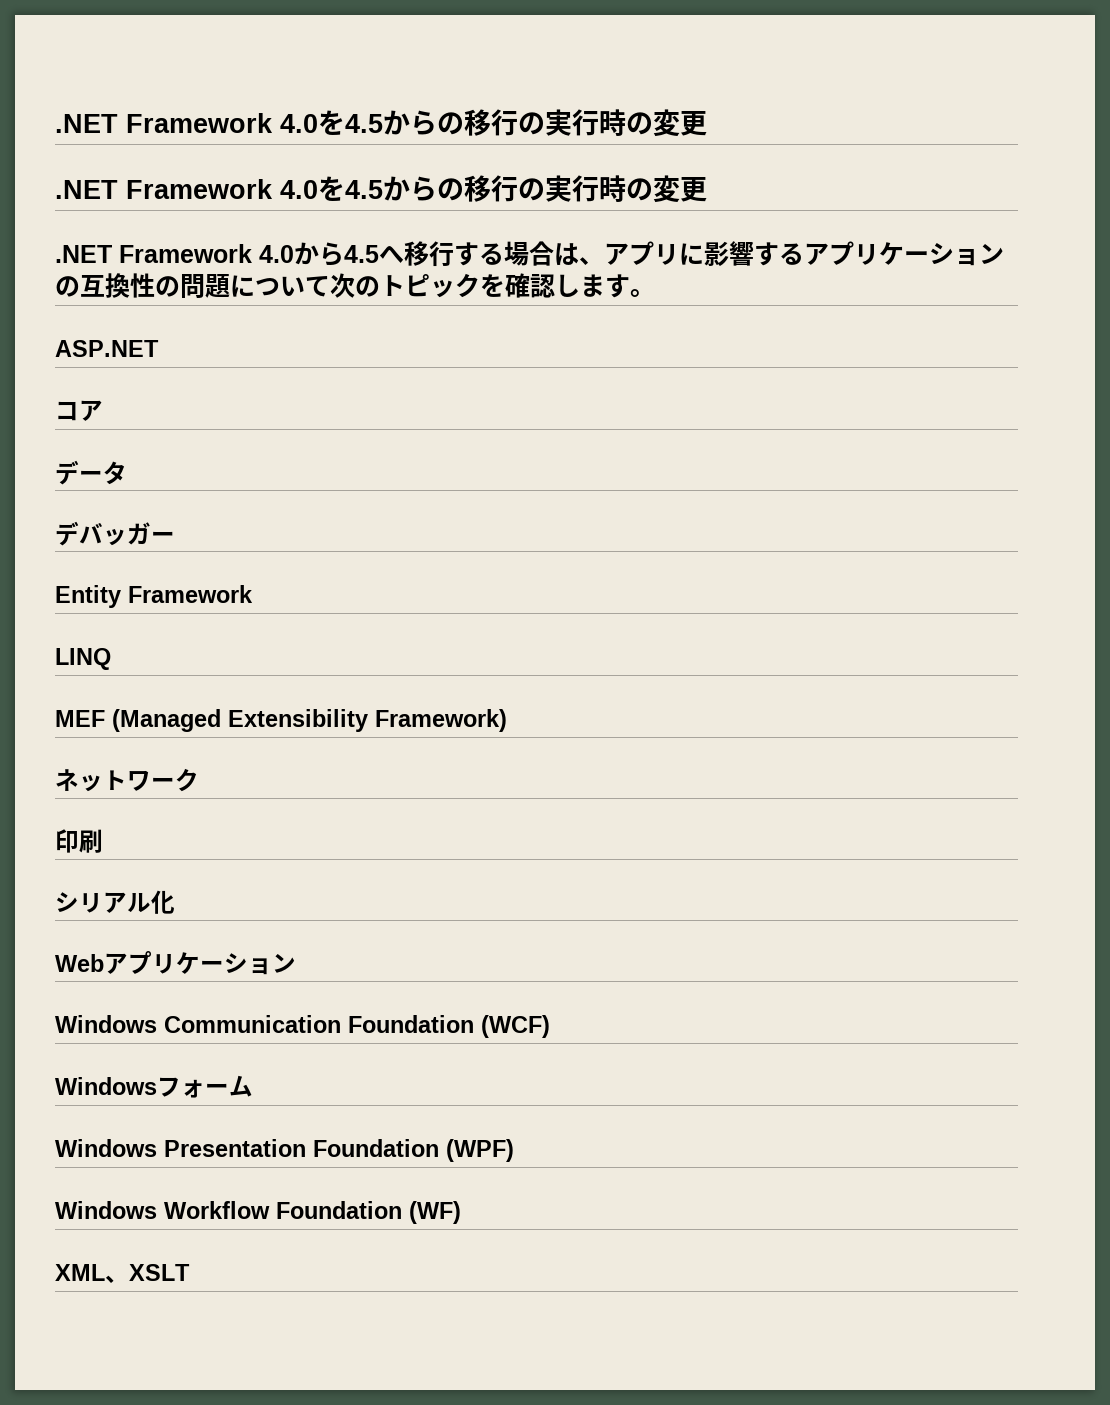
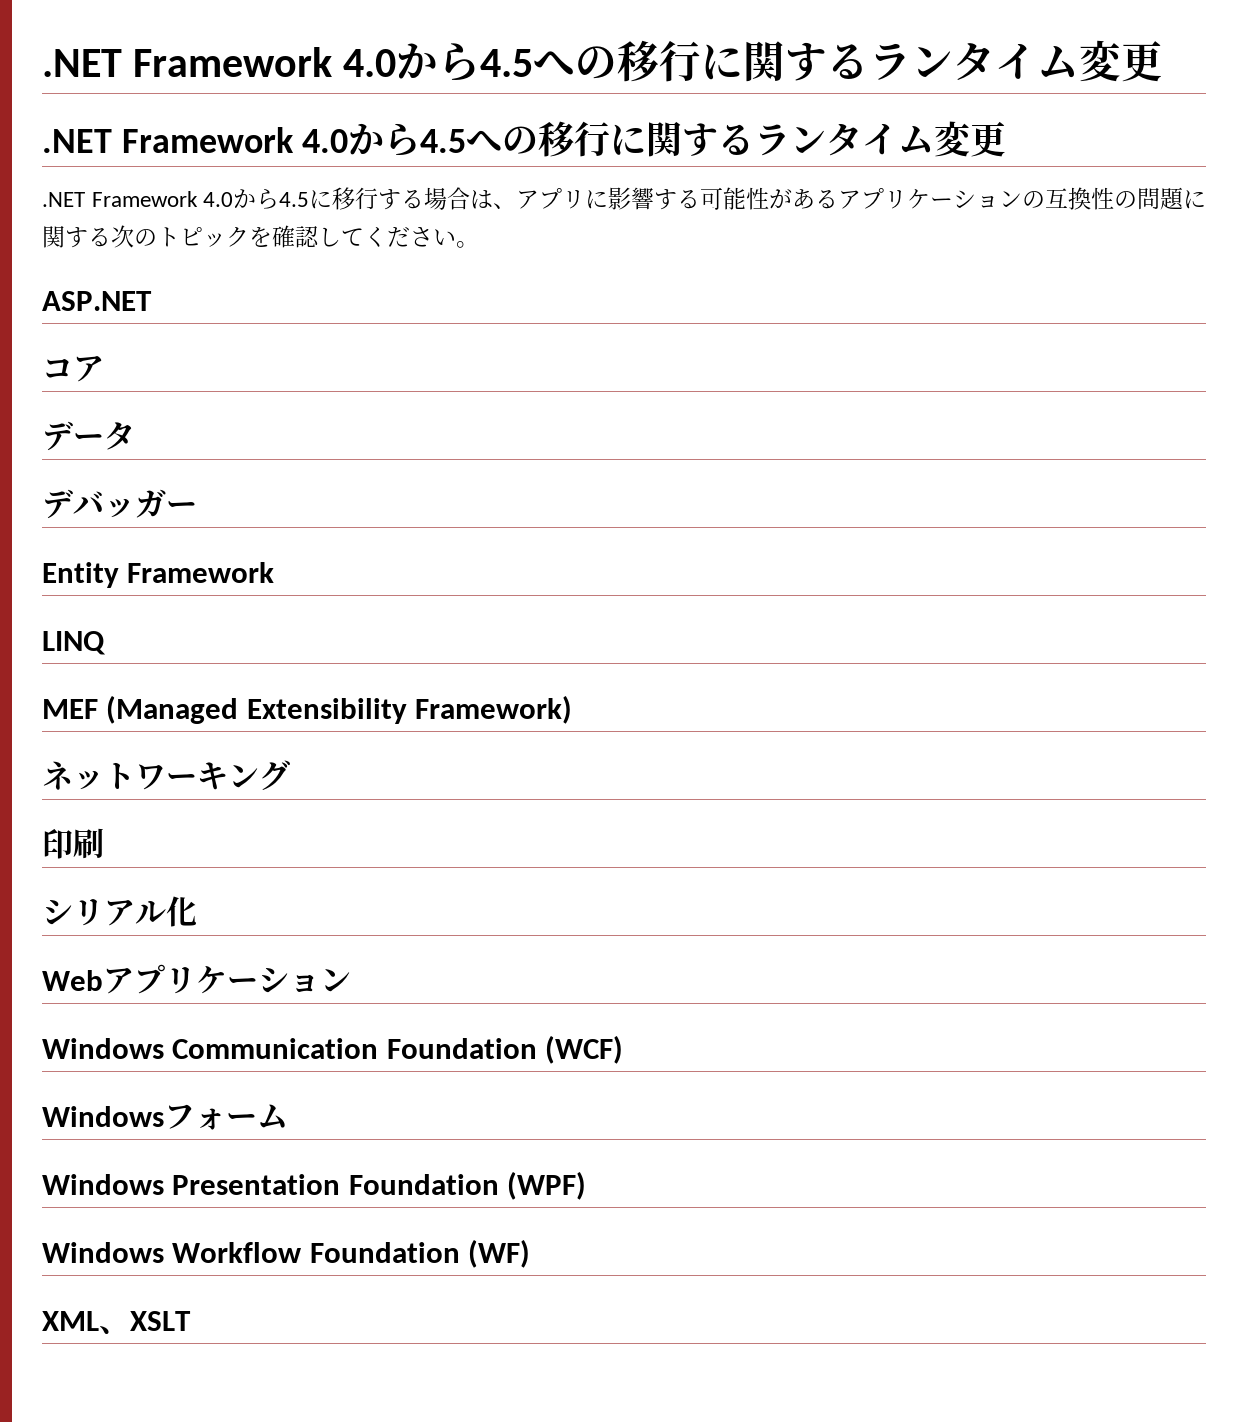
[55,109,707,137] [55,175,653,202] .NET Framework 4.0を4.5からの移行の実行時の変更 // .NET Framework 4.0を4.5からの移行の実行時の -> [42,40,1080,82] .NET Framework 4.0から4.5への移行に関するランタイム
(404, 254) none -> [502,121,1007,157] [42,189,332,209] の移行に関するランタイム変更 // .NET Framework 4.0から4.5に
(804, 254) none -> [700,187,838,210] 可能性がある
[255,276,330,297] ついて -> [42,226,111,248] 関する
[580,274,630,298] ます -> [341,226,456,247] てください
[175,768,199,792] ク -> [197,760,290,791] キング

